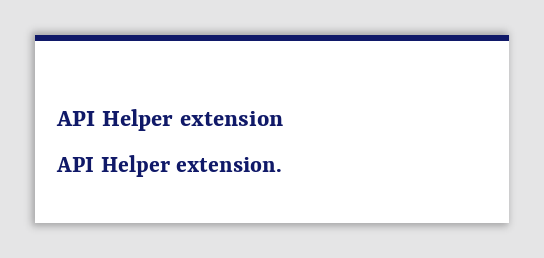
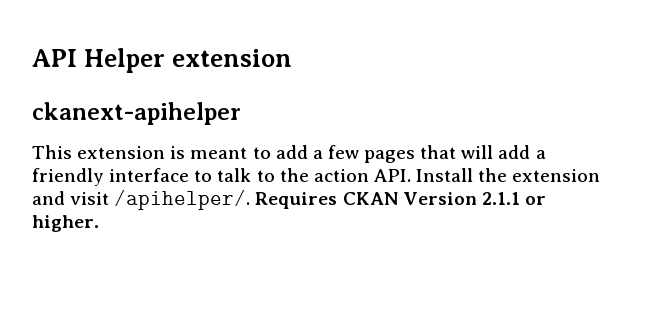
[56,155,283,177] API Helper extension. -> [32,102,241,125] [32,145,546,163] [32,168,601,186] [32,189,546,210] [32,215,99,232] ckanext-apihelper // This extension is meant to add a few pages that will add a friendly interface to talk to the action API. Install the extension and visit /apihelper/. Requires CKAN Version 2.1.1 or higher.

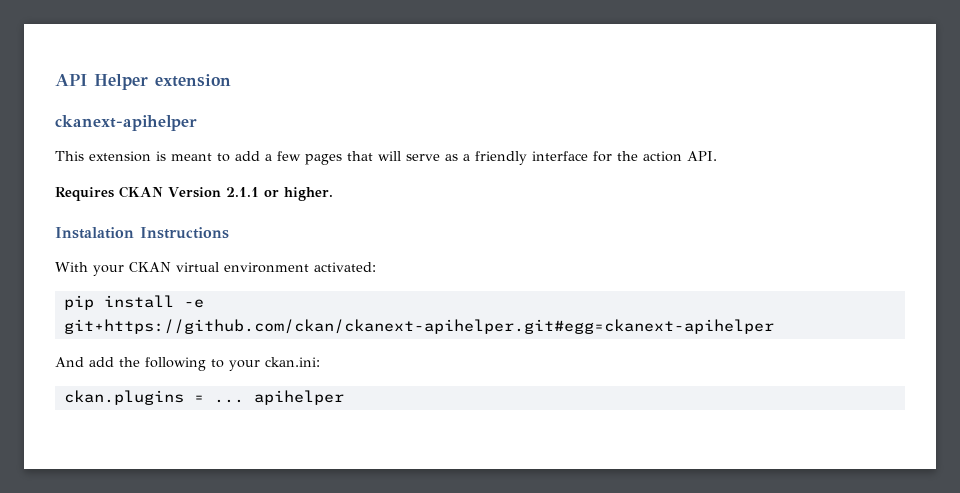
[498,145,531,159] add -> [406,154,458,161] serve as
[194,168,275,182] to talk to -> [593,151,612,162] for
[416,168,601,182] [32,189,251,210] Install the extension and visit /apihelper/. -> (717, 156) //
(99, 223) none -> [55,227,229,239] [55,262,376,276] [63,295,204,310] [63,319,774,334] [55,357,320,371] [63,390,344,405] // Instalation Instructions // With your CKAN virtual environment activated: // pip install -e git+https://github.com/ckan/ckanext-apihelper.git#egg=ckanext-apihelper // And add the following to your ckan.ini: // ckan.plugins = ... apihelper

